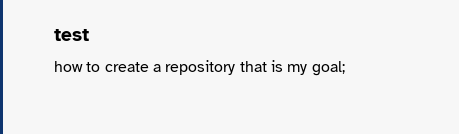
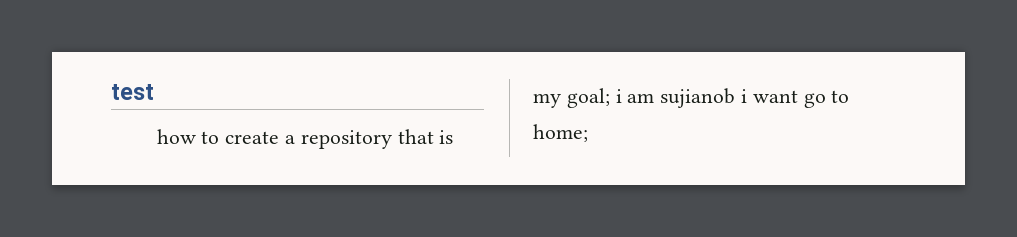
(345, 68) none -> [615,88,850,108] [533,124,588,142] i am sujianob i want go to home;

